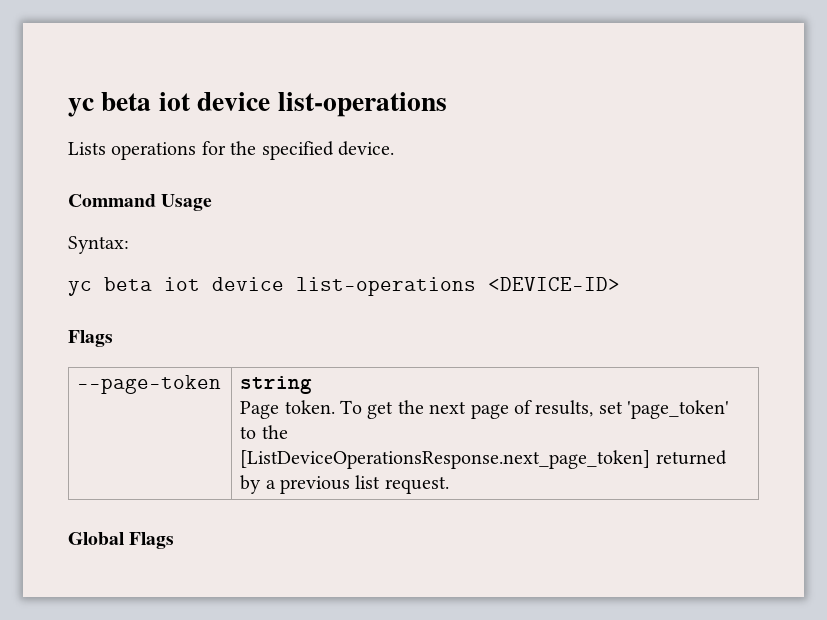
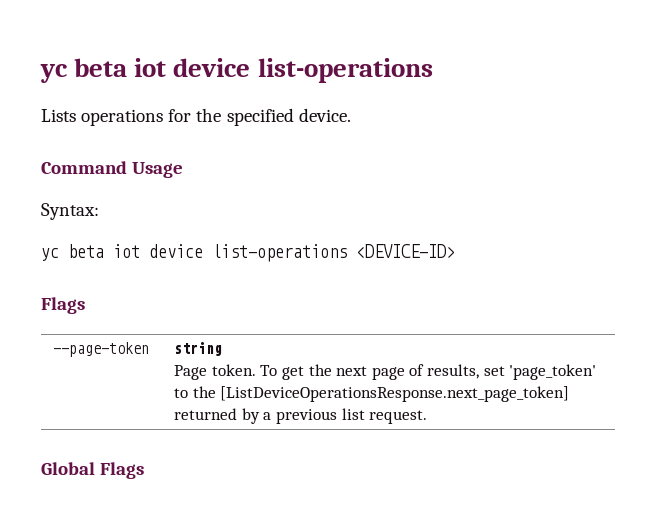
(288, 432) // -> (216, 392) none

